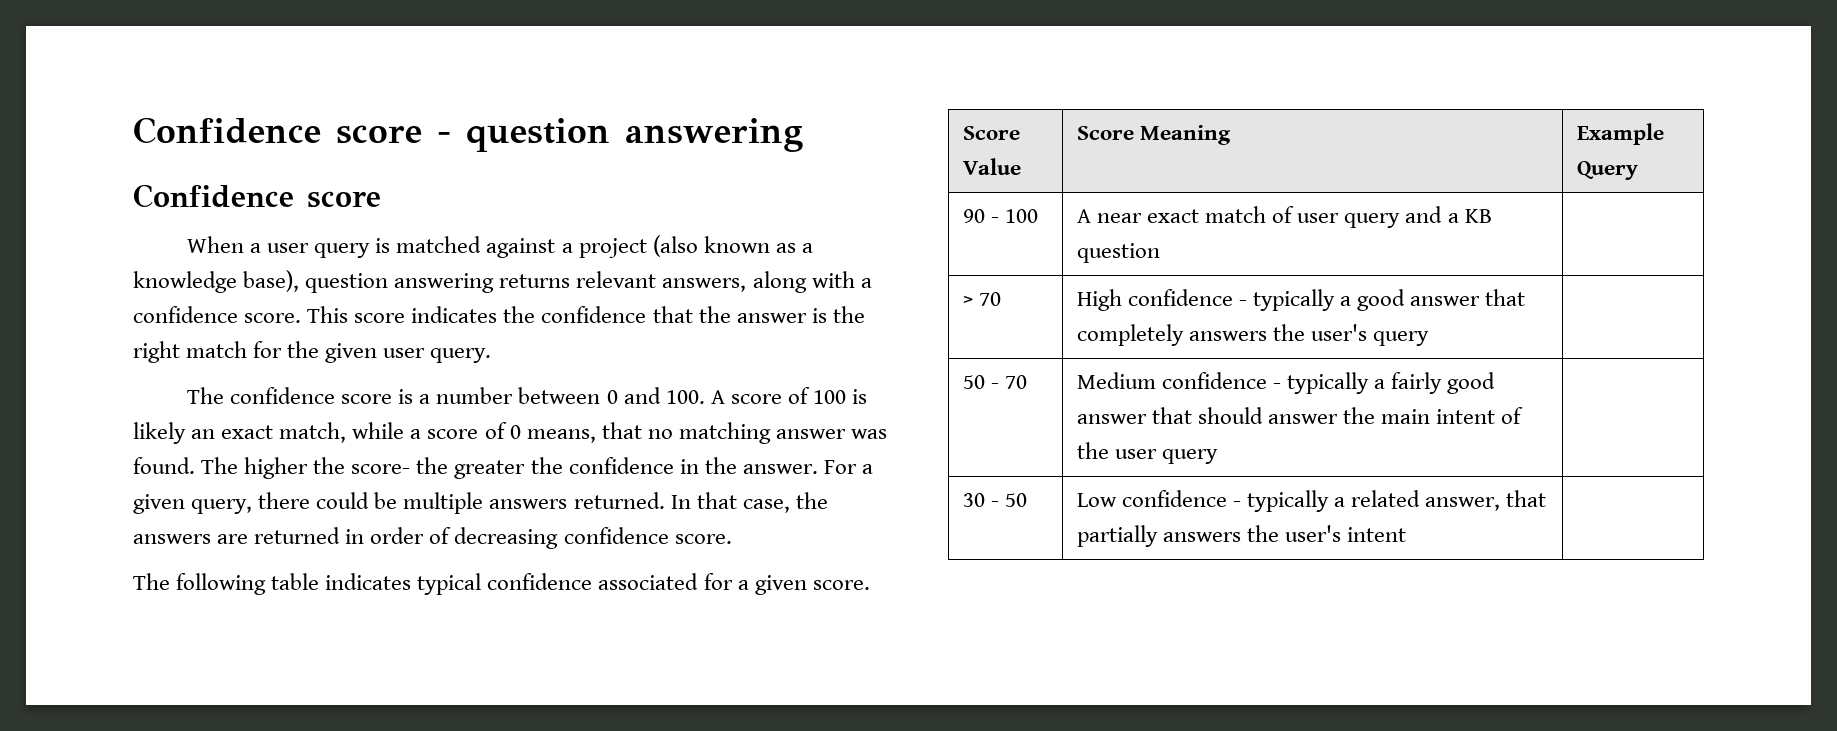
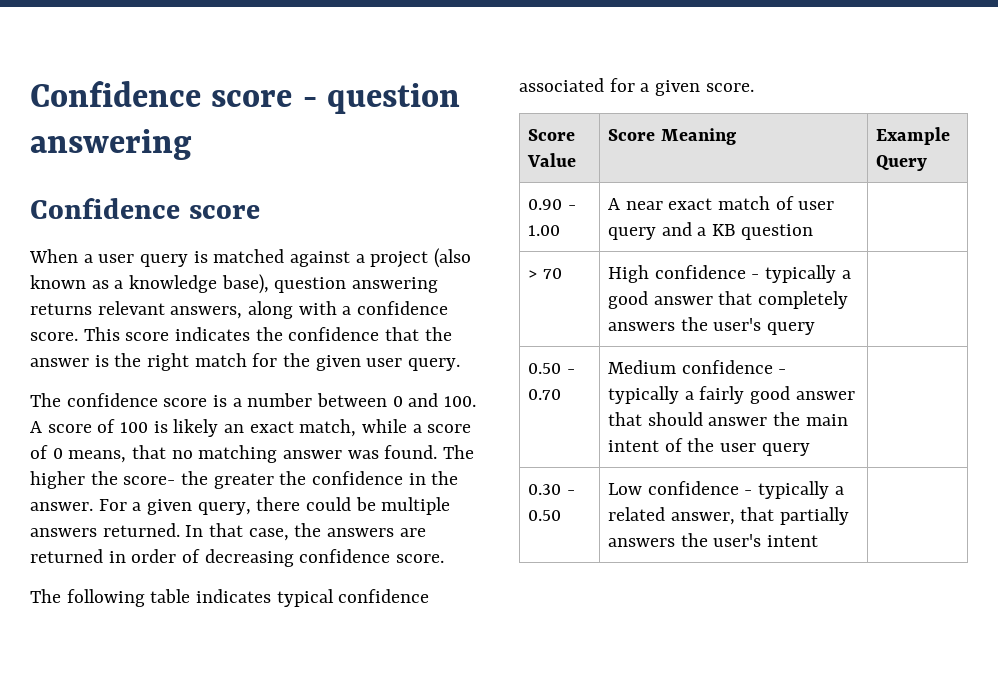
[962,209,1039,223] 90 - 100 -> [528,199,576,210] [528,225,561,236] 0.90 - 1.00
[962,375,1028,389] 50 - 70 -> [528,363,575,374] [528,389,562,400] 0.50 - 0.70
[962,493,1028,507] 30 - 50 -> [528,484,575,495] [528,510,562,521] 0.30 - 0.50

